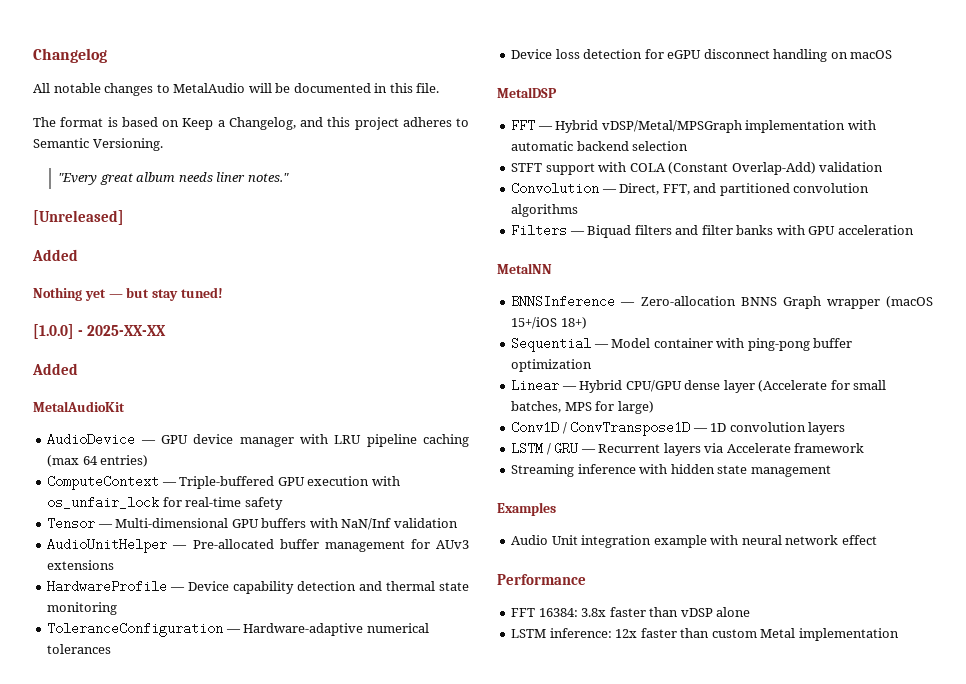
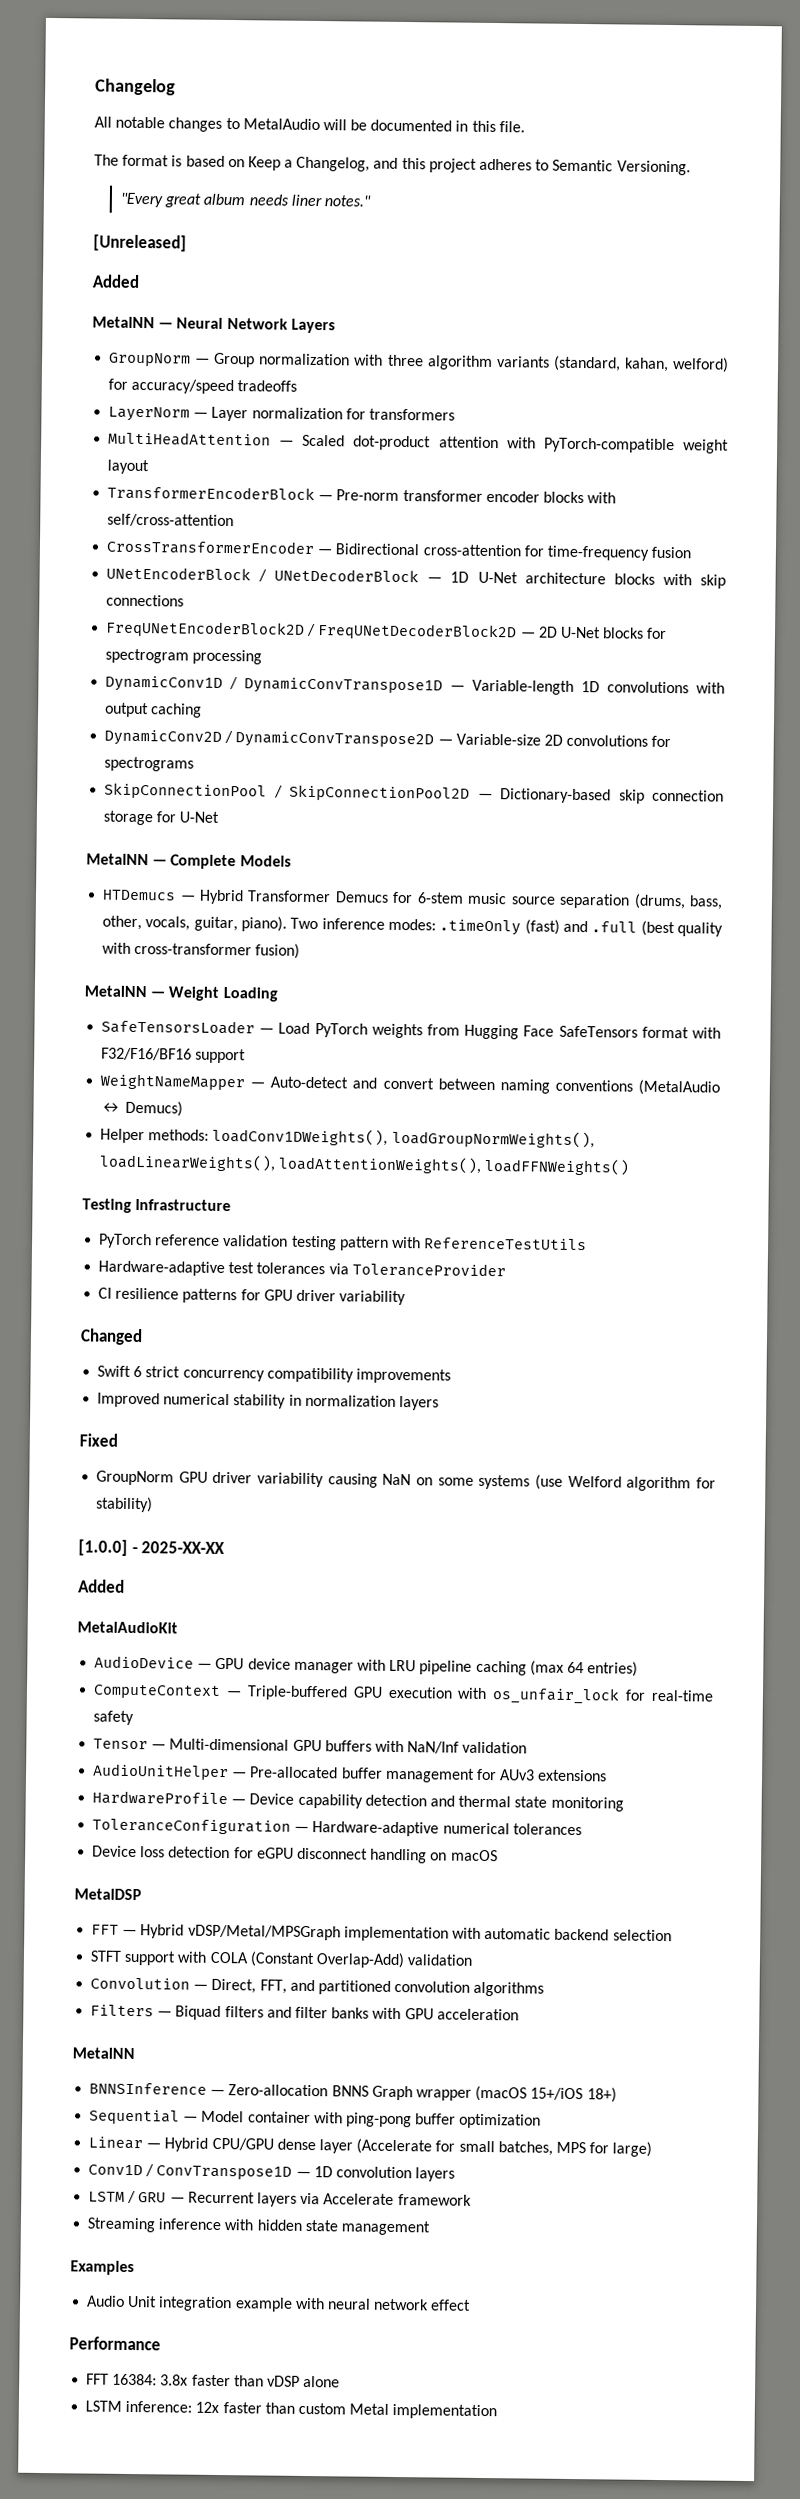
[33,287,223,301] Nothing yet — but stay tuned! -> [92,316,335,334] [109,352,730,373] [108,378,298,395] [108,406,455,422] [108,431,729,454] [107,459,150,475] [107,485,617,504] [107,513,235,528] [106,539,692,561] [106,566,727,589] [106,594,185,607] [105,620,668,641] [105,648,263,665] [105,675,725,695] [105,702,203,718] [104,729,672,749] [104,756,195,772] [104,782,724,804] [103,810,220,826] [86,853,291,870] [102,889,723,910] [102,915,723,937] [102,942,301,959] [84,985,278,1002] [101,1019,721,1040] [101,1047,247,1064] [100,1073,720,1096] [100,1100,184,1117] [100,1127,595,1149] [99,1153,631,1176] [82,1198,232,1213] [99,1233,588,1251] [98,1260,506,1278] [98,1287,407,1306] [80,1328,143,1346] [97,1365,451,1384] [97,1392,439,1411] [79,1433,118,1447] [96,1470,717,1492] [96,1496,154,1513] MetalNN — Neural Network Layers // GroupNorm — Group normalization with three algorithm variants (standard, kahan, welford) for accuracy/speed tradeoffs // LayerNorm — Layer normalization for transformers // MultiHeadAttention — Scaled dot-product attention with PyTorch-compatible weight layout // TransformerEncoderBlock — Pre-norm transformer encoder blocks with self/cross-attention // CrossTransformerEncoder — Bidirectional cross-attention for time-frequency fusion // UNetEncoderBlock / UNetDecoderBlock — 1D U-Net architecture blocks with skip connections // FreqUNetEncoderBlock2D / FreqUNetDecoderBlock2D — 2D U-Net blocks for spectrogram processing // DynamicConv1D / DynamicConvTranspose1D — Variable-length 1D convolutions with output caching // DynamicConv2D / DynamicConvTranspose2D — Variable-size 2D convolutions for spectrograms // SkipConnectionPool / SkipConnectionPool2D — Dictionary-based skip connection storage for U-Net // MetalNN — Complete Models // HTDemucs — Hybrid Transformer Demucs for 6-stem music source separation (drums, bass, other, vocals, guitar, piano). Two inference modes: .timeOnly (fast) and .full (best quality with cross-transformer fusion) // MetalNN — Weight Loading // SafeTensorsLoader — Load PyTorch weights from Hugging Face SafeTensors format with F32/F16/BF16 support // WeightNameMapper — Auto-detect and convert between naming conventions (MetalAudio ↔ Demucs) // Helper methods: loadConv1DWeights(), loadGroupNormWeights(), loadLinearWeights(), loadAttentionWeights(), loadFFNWeights() // Testing Infrastructure // PyTorch reference validation testing pattern with ReferenceTestUtils // Hardware-adaptive test tolerances via ToleranceProvider // CI resilience patterns for GPU driver variability // Changed // Swift 6 strict concurrency compatibility improvements // Improved numerical stability in normalization layers // Fixed // GroupNorm GPU driver variability causing NaN on some systems (use Welford algorithm for stability)

